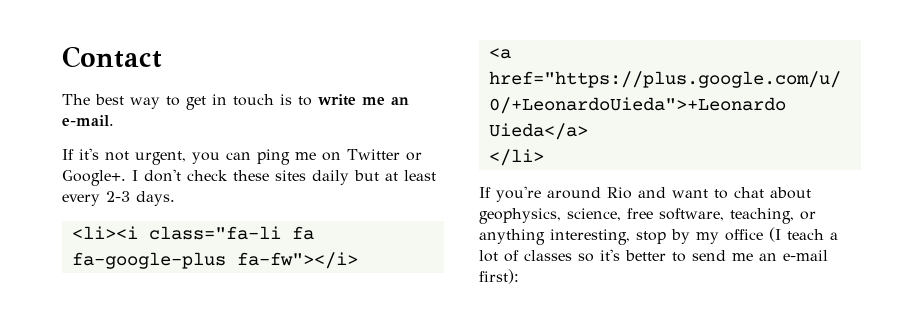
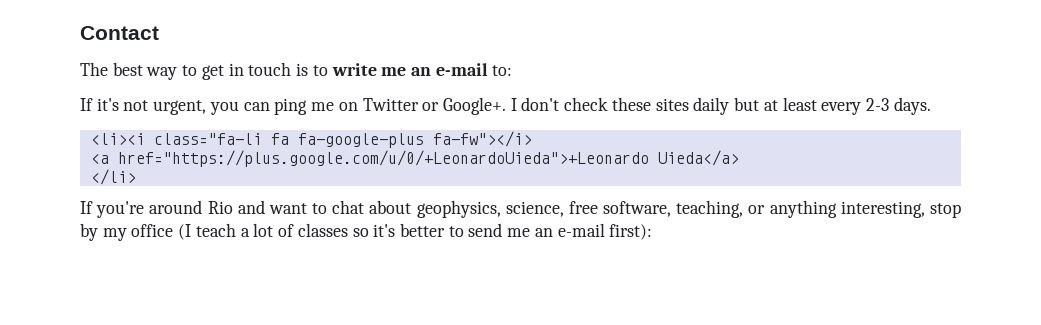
[62,115,114,126] e-mail. -> [435,63,513,76] e-mail to:

